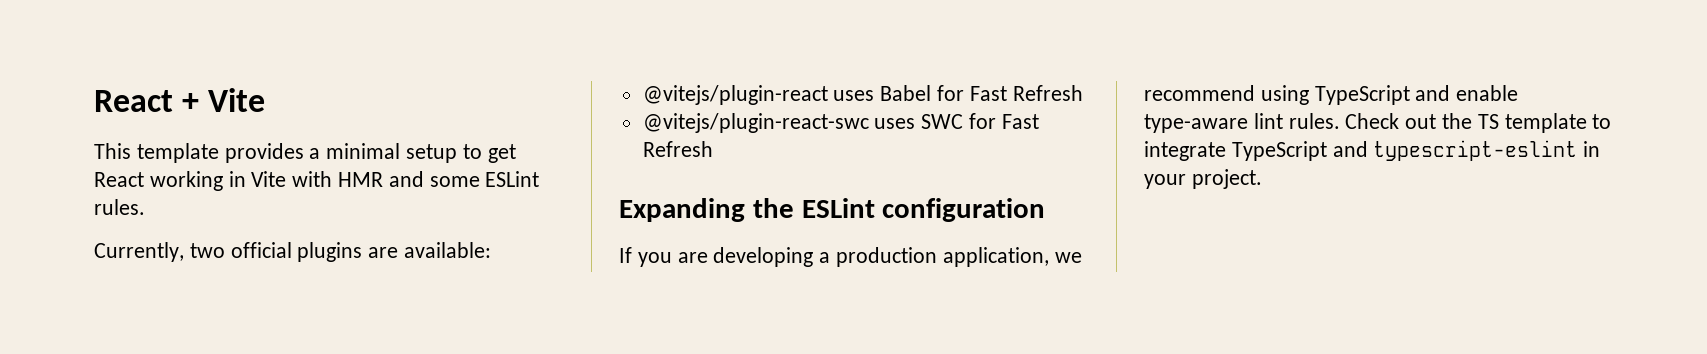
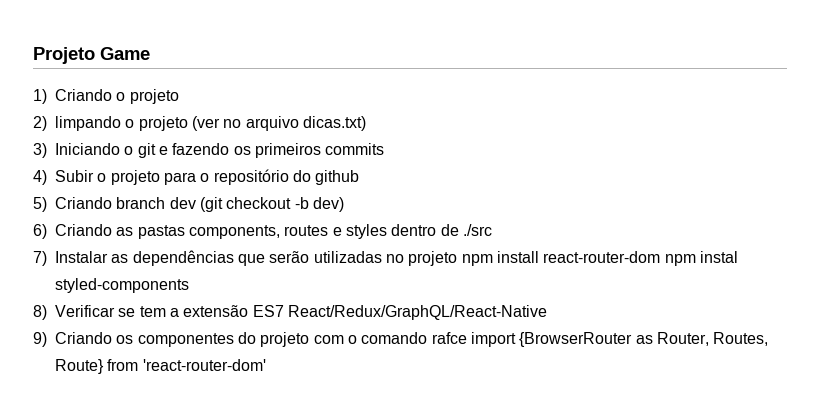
[94,88,266,112] [94,143,516,163] [94,171,540,191] [94,199,145,215] [94,242,492,262] [642,85,1083,105] [642,113,1039,133] [642,141,713,157] [619,198,1046,222] [619,247,1082,267] [1144,85,1519,105] [1144,113,1612,133] [1144,140,1601,161] [1144,169,1262,189] React + Vite // This template provides a minimal setup to get React working in Vite with HMR and some ESLint rules. // Currently, two official plugins are available: // @vitejs/plugin-react uses Babel for Fast Refresh // @vitejs/plugin-react-swc uses SWC for Fast Refresh // Expanding the ESLint configuration // If you are developing a production application, we recommend using TypeScript and enable type-aware lint rules. Check out the TS template to integrate TypeScript and typescript-eslint in your project. -> [33,47,150,64] [33,89,179,104] [33,116,367,131] [33,143,385,158] [33,169,360,185] [33,197,345,212] [33,224,493,239] [33,250,738,266] [55,278,190,293] [33,305,548,320] [33,332,769,347] [55,359,266,374] Projeto Game // 1) Criando o projeto // 2) limpando o projeto (ver no arquivo dicas.txt) // 3) Iniciando o git e fazendo os primeiros commits // 4) Subir o projeto para o repositório do github // 5) Criando branch dev (git checkout -b dev) // 6) Criando as pastas components, routes e styles dentro de ./src // 7) Instalar as dependências que serão utilizadas no projeto npm install react-router-dom npm instal styled-components // 8) Verificar se tem a extensão ES7 React/Redux/GraphQL/React-Native // 9) Criando os componentes do projeto com o comando rafce import {BrowserRouter as Router, Routes, Route} from 'react-router-dom'

